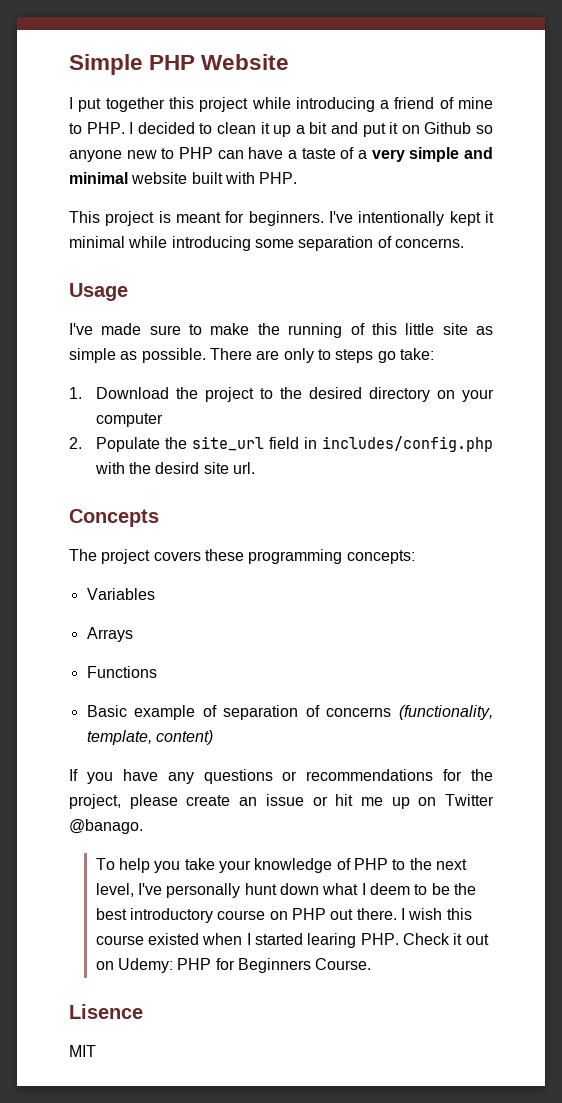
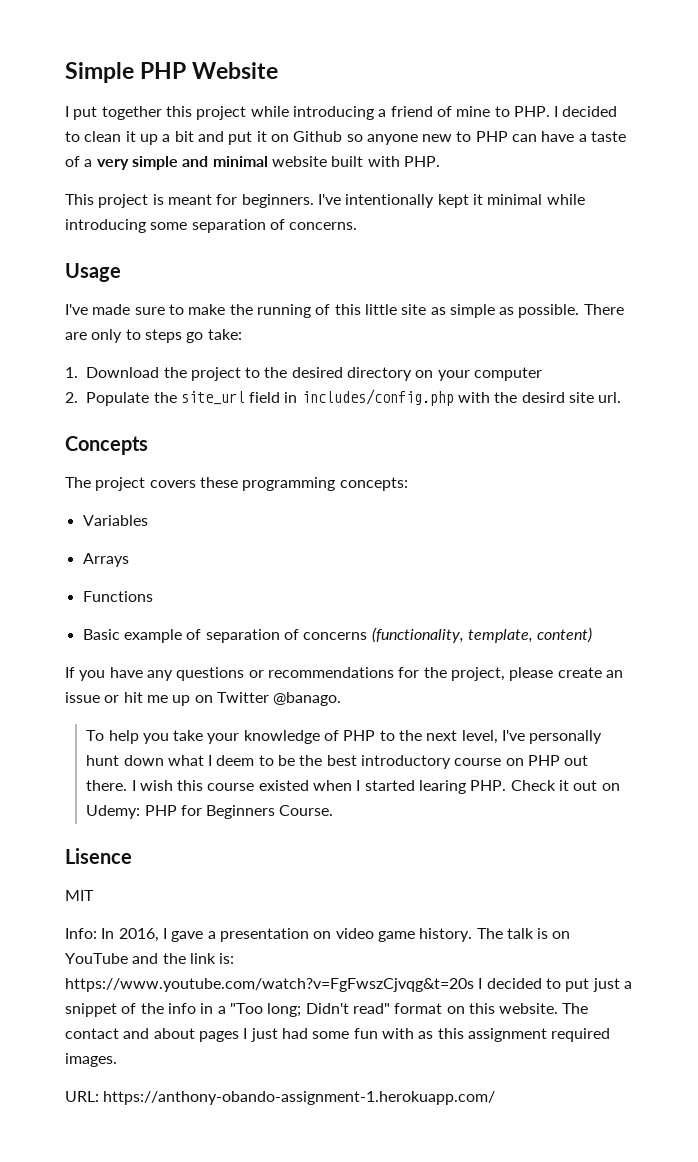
(96, 1051) none -> [65,928,571,942] [65,953,235,964] [65,978,632,992] [65,1003,589,1017] [65,1028,611,1042] [65,1053,117,1067] [65,1091,496,1105] // Info: In 2016, I gave a presentation on video game history. The talk is on YouTube and the link is: https://www.youtube.com/watch?v=FgFwszCjvqg&t=20s I decided to put just a snippet of the info in a "Too long; Didn't read" format on this website. The contact and about pages I just had some fun with as this assignment required images. // URL: https://anthony-obando-assignment-1.herokuapp.com/

